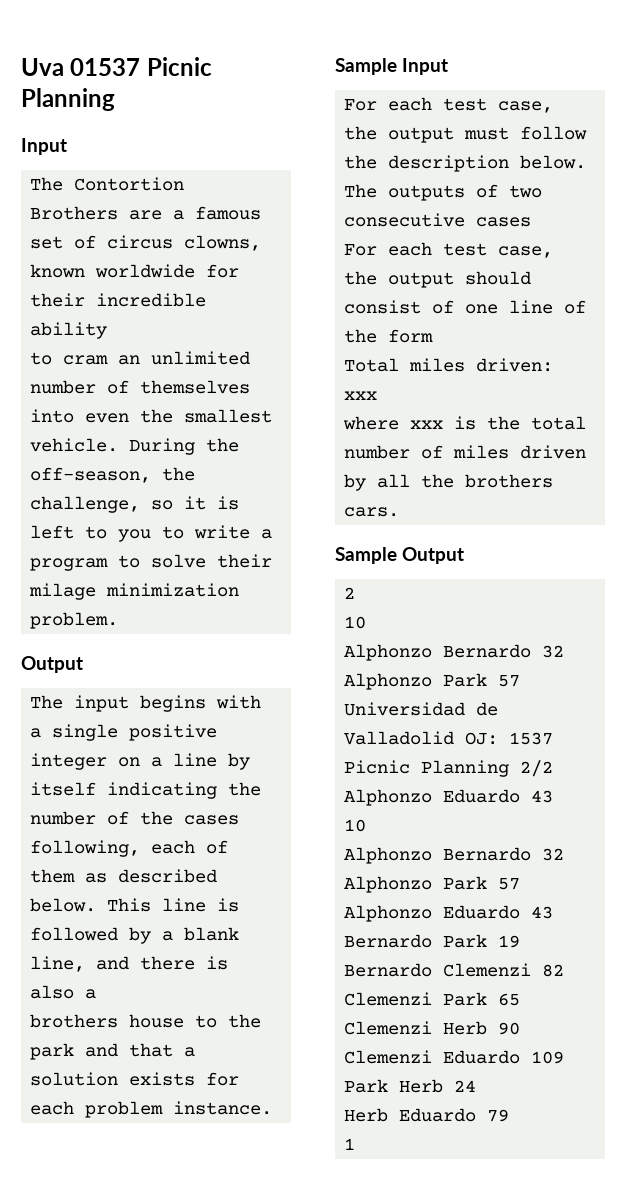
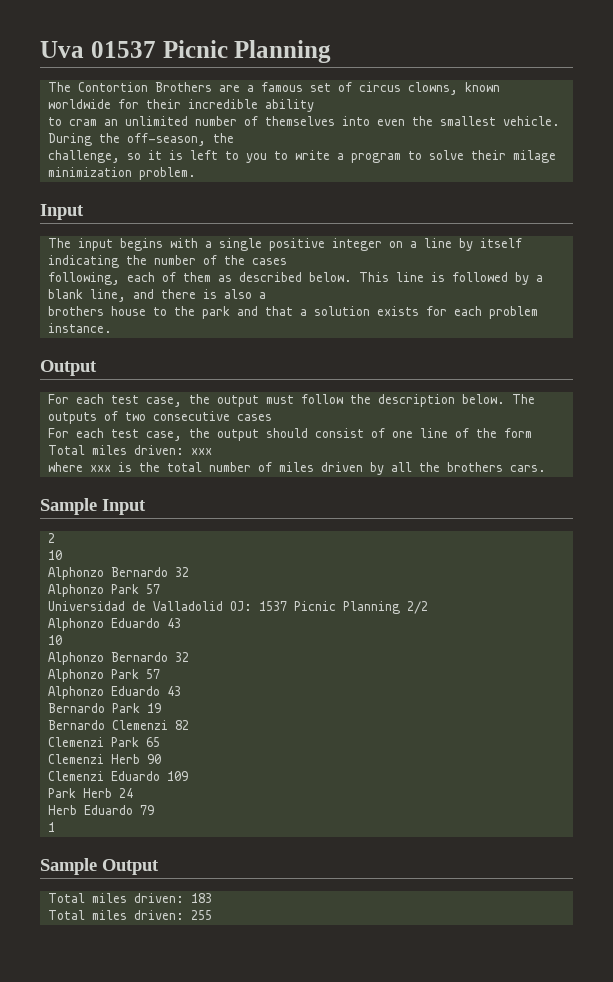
[21,138,67,155] // Input -> (332, 51) none
[21,656,83,673] Output -> [40,204,84,220] Input
[335,58,449,75] Sample Input -> [40,360,97,376] Output
[402,547,465,564] Output -> [102,499,146,515] Input
(355, 1144) none -> [40,858,159,875] [47,893,212,903] [47,910,212,920] // Sample Output // Total miles driven: 183 // Total miles driven: 255

